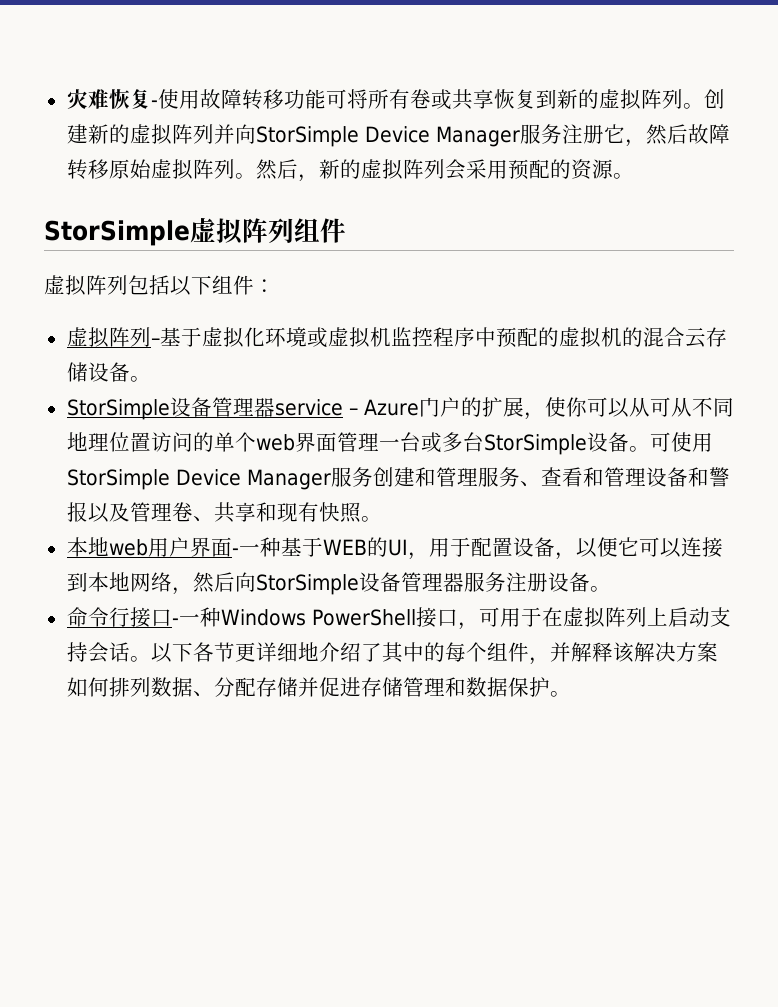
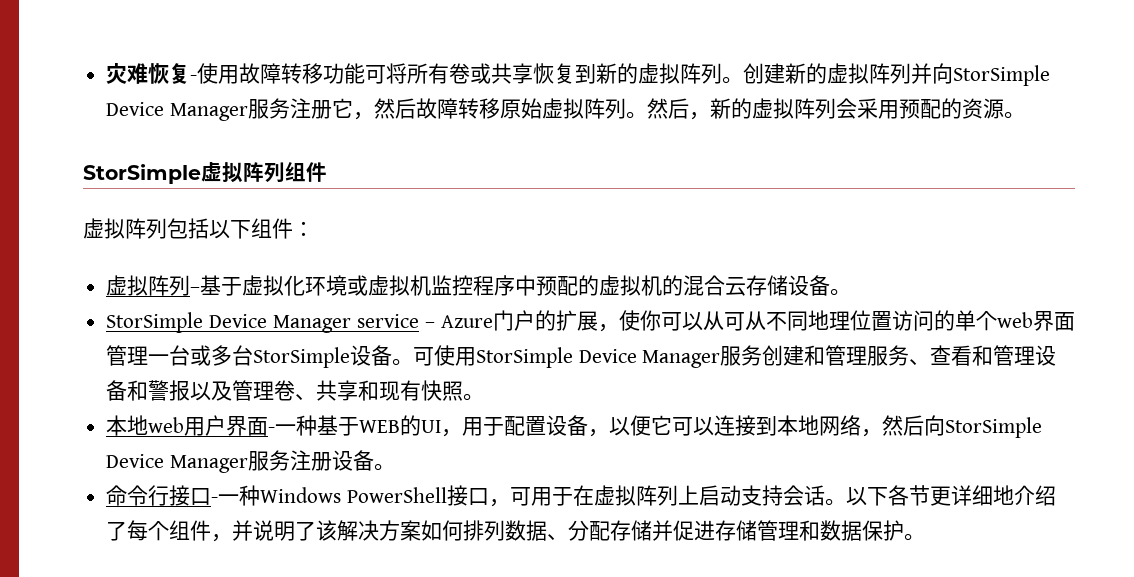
[169,397,275,417] 设备管理器 -> [209,314,352,333] Device Manager
[358,572,464,592] 设备管理器 -> [106,454,248,473] Device Manager
[381,642,445,663] 其中的 -> (128, 531) none
[570,642,613,662] 解释 -> [253,520,317,541] 说明了

